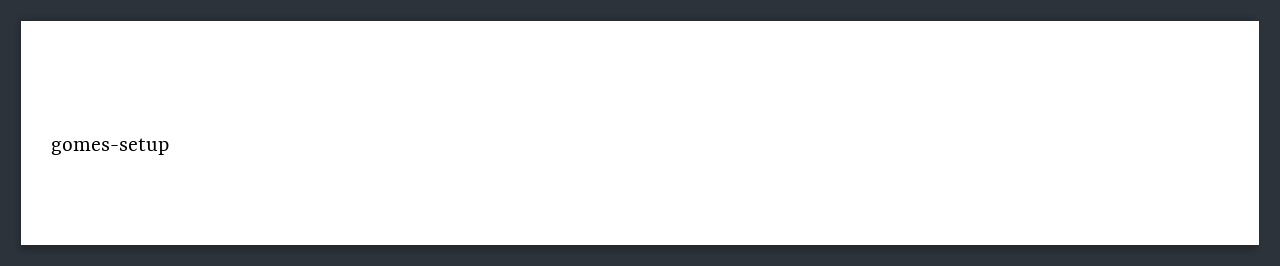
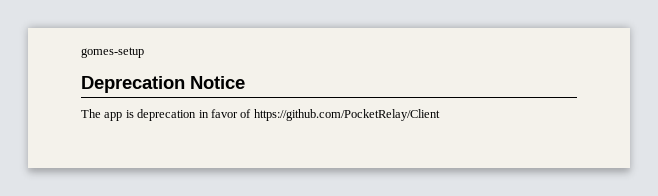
(169, 146) none -> [81,76,245,93] [81,109,440,121] // Deprecation Notice // The app is deprecation in favor of https://github.com/PocketRelay/Client

